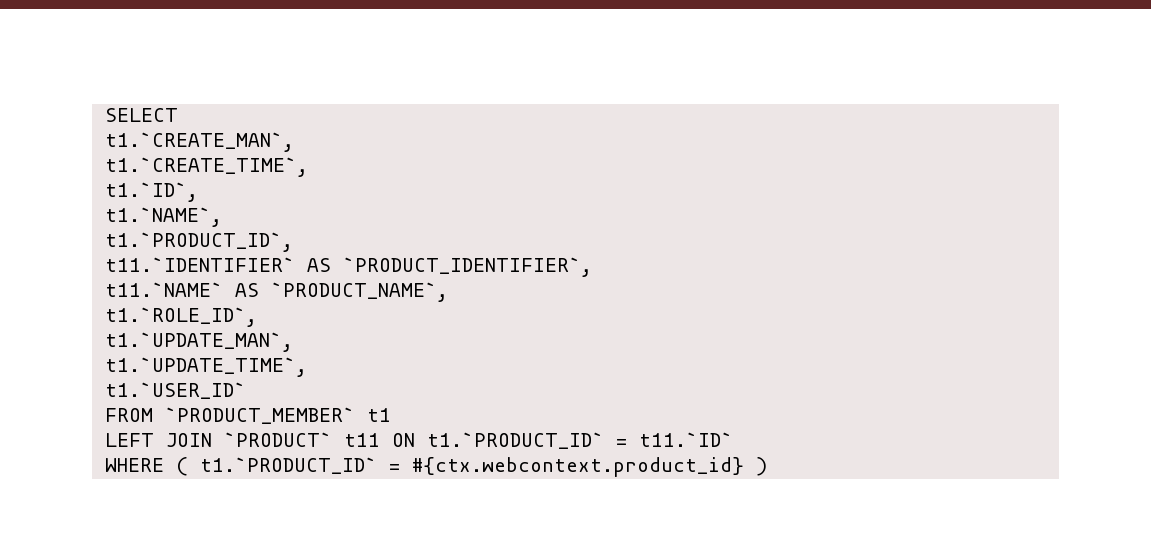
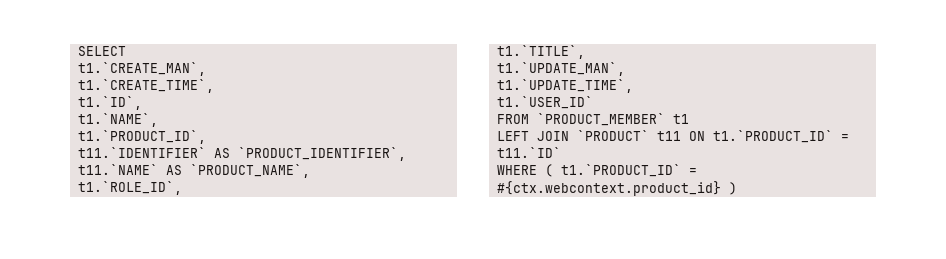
(257, 317) none -> [497,45,586,59] // t1.`TITLE`,

